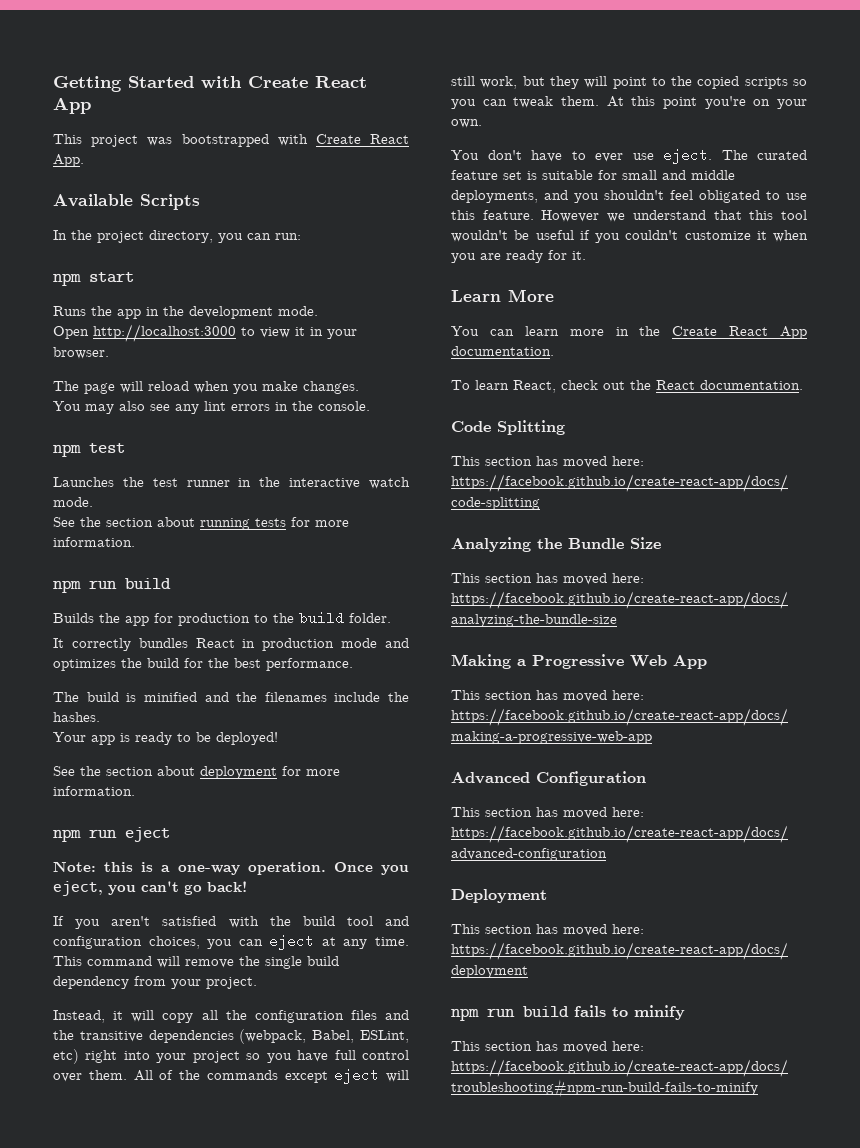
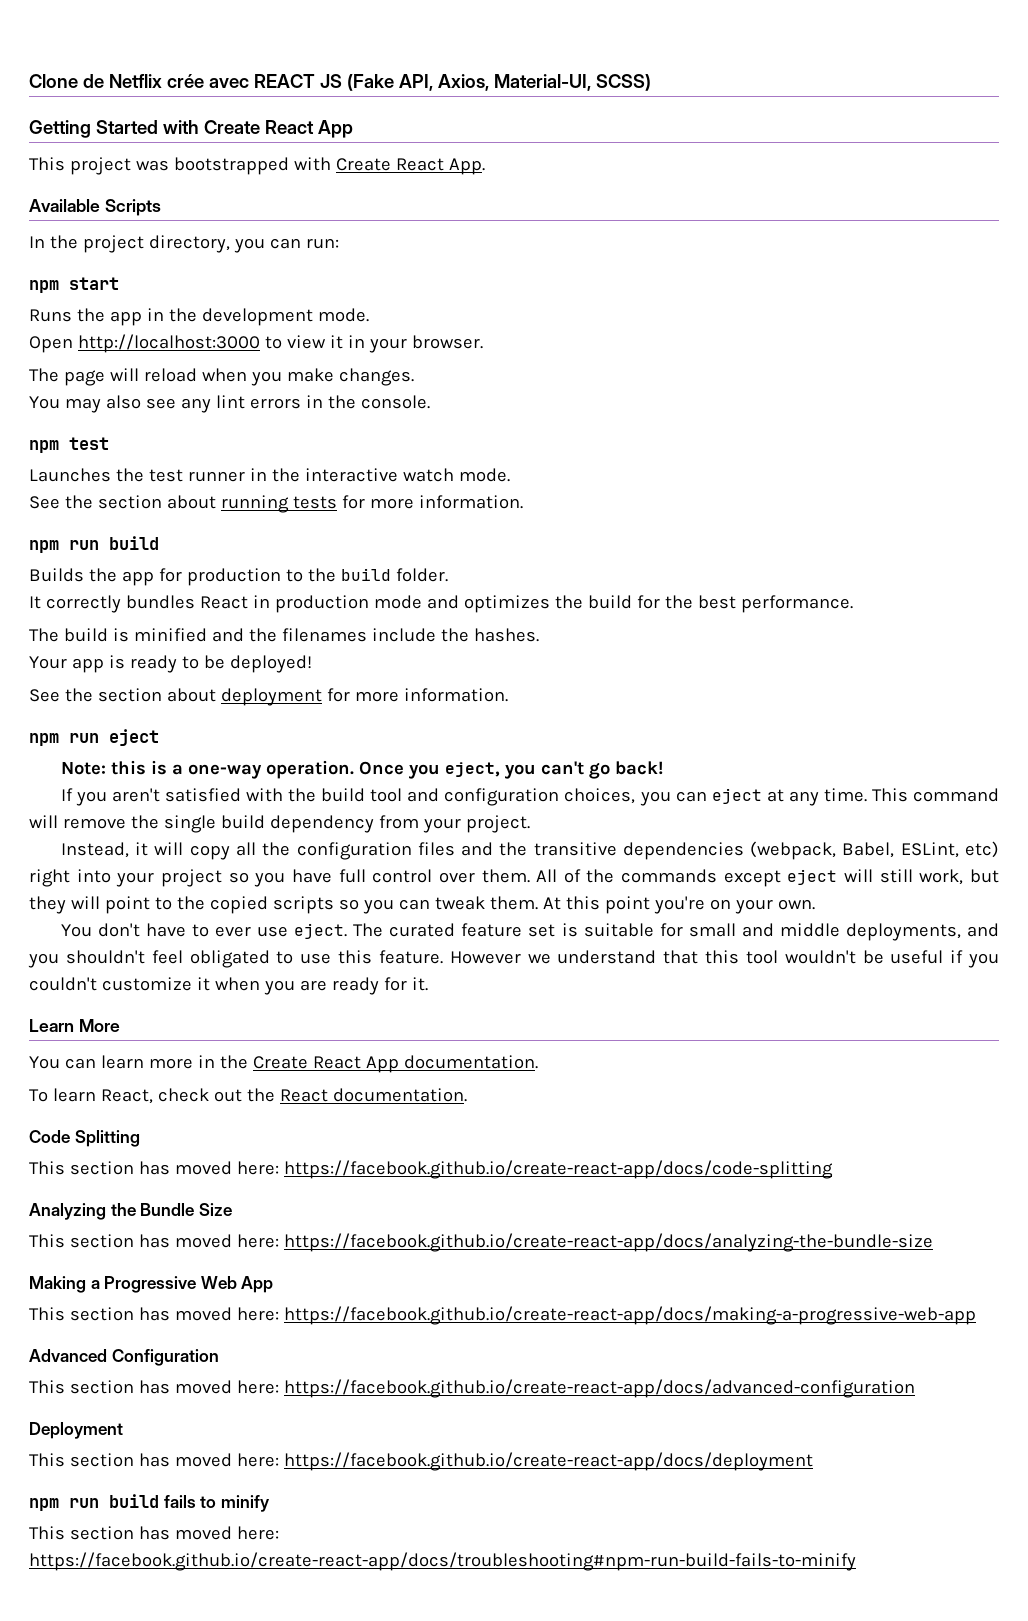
(53, 84) none -> [29,74,651,91] Clone de Netflix crée avec REACT JS (Fake API, Axios, Material-UI, SCSS) //

